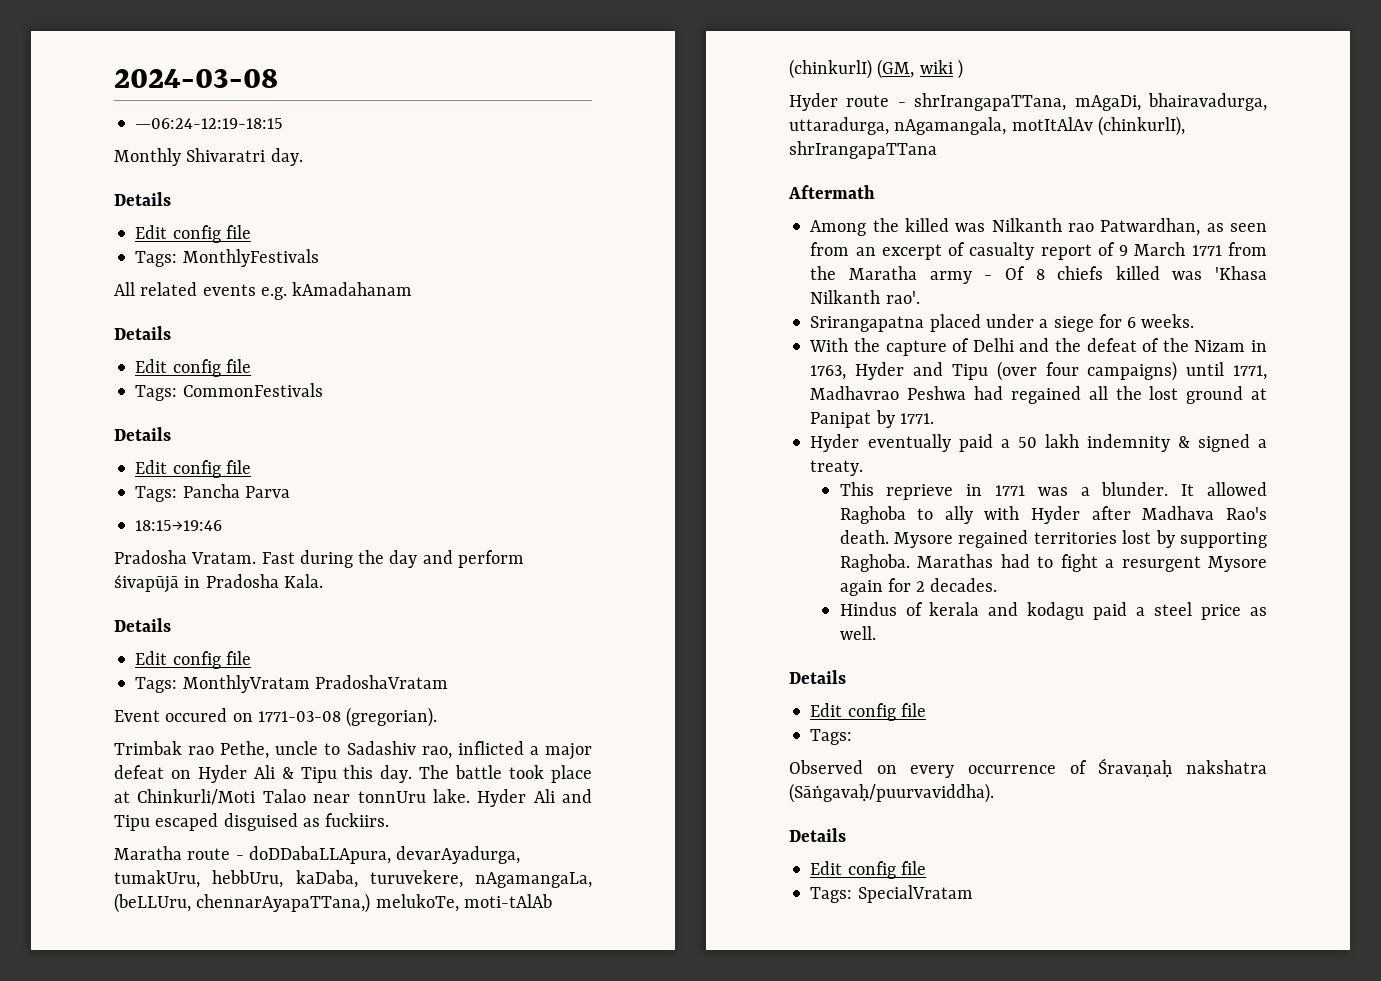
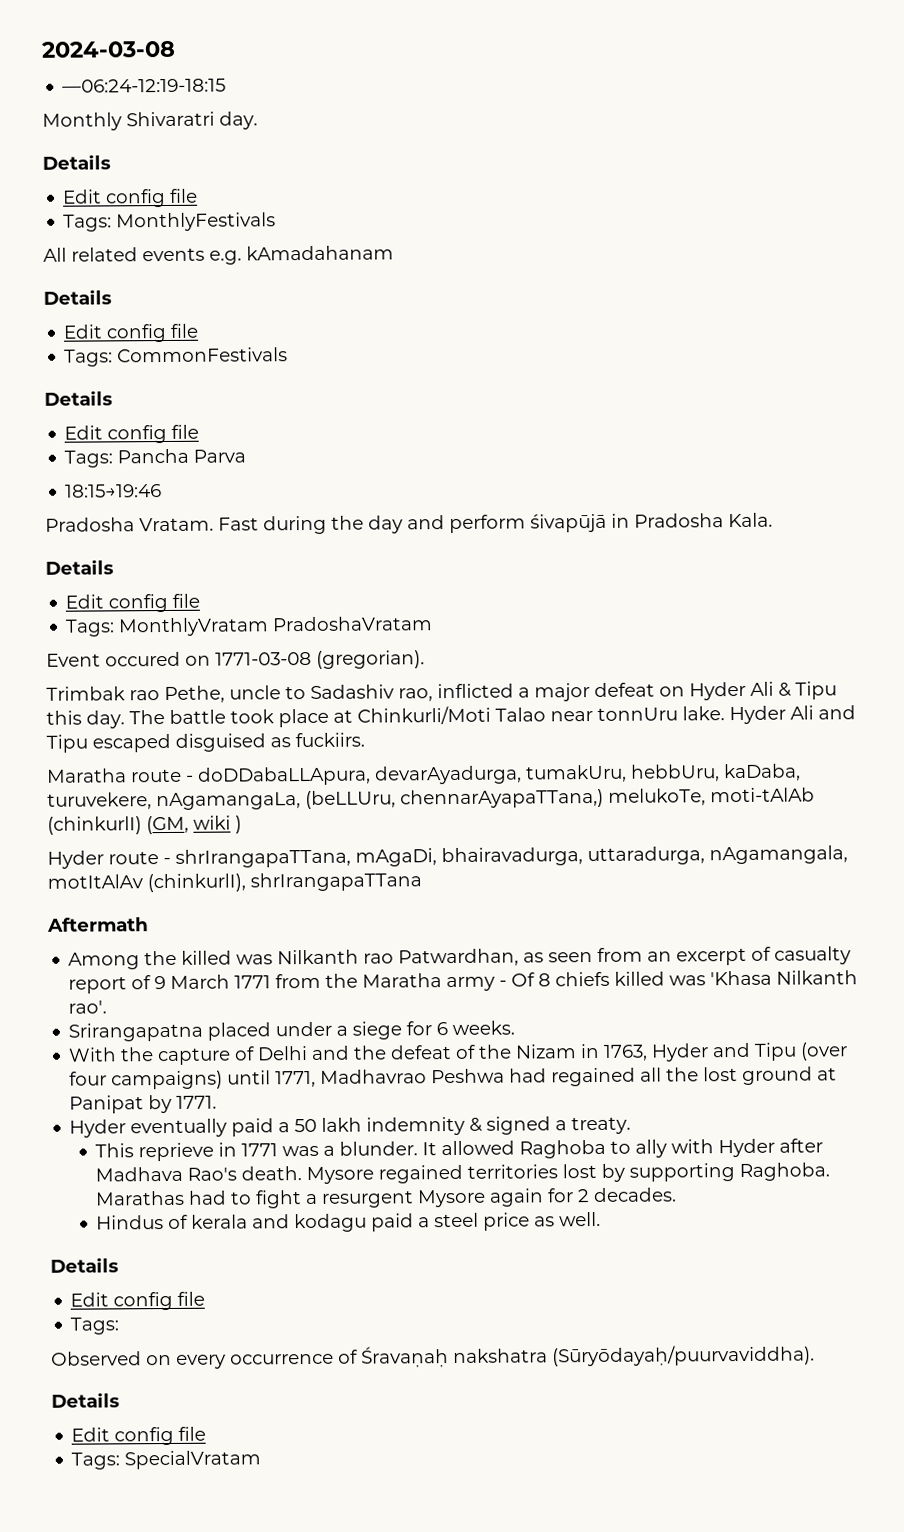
[789,783,994,803] (Sāṅgavaḥ/puurvaviddha). -> [552,1344,815,1367] (Sūryōdayaḥ/puurvaviddha).

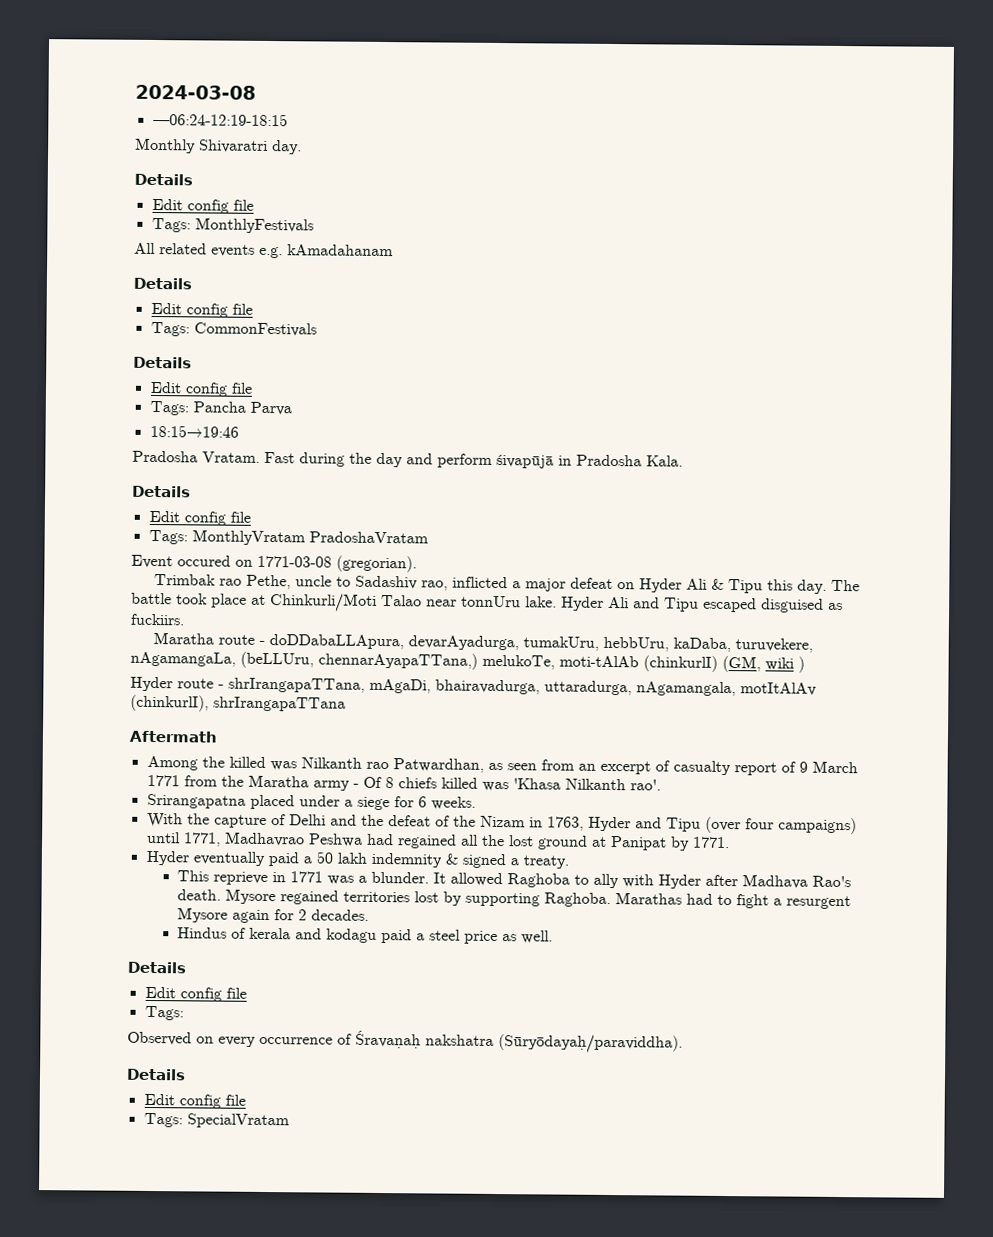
[552,1344,815,1367] (Sūryōdayaḥ/puurvaviddha). -> [498,1034,683,1054] (Sūryōdayaḥ/paraviddha).

